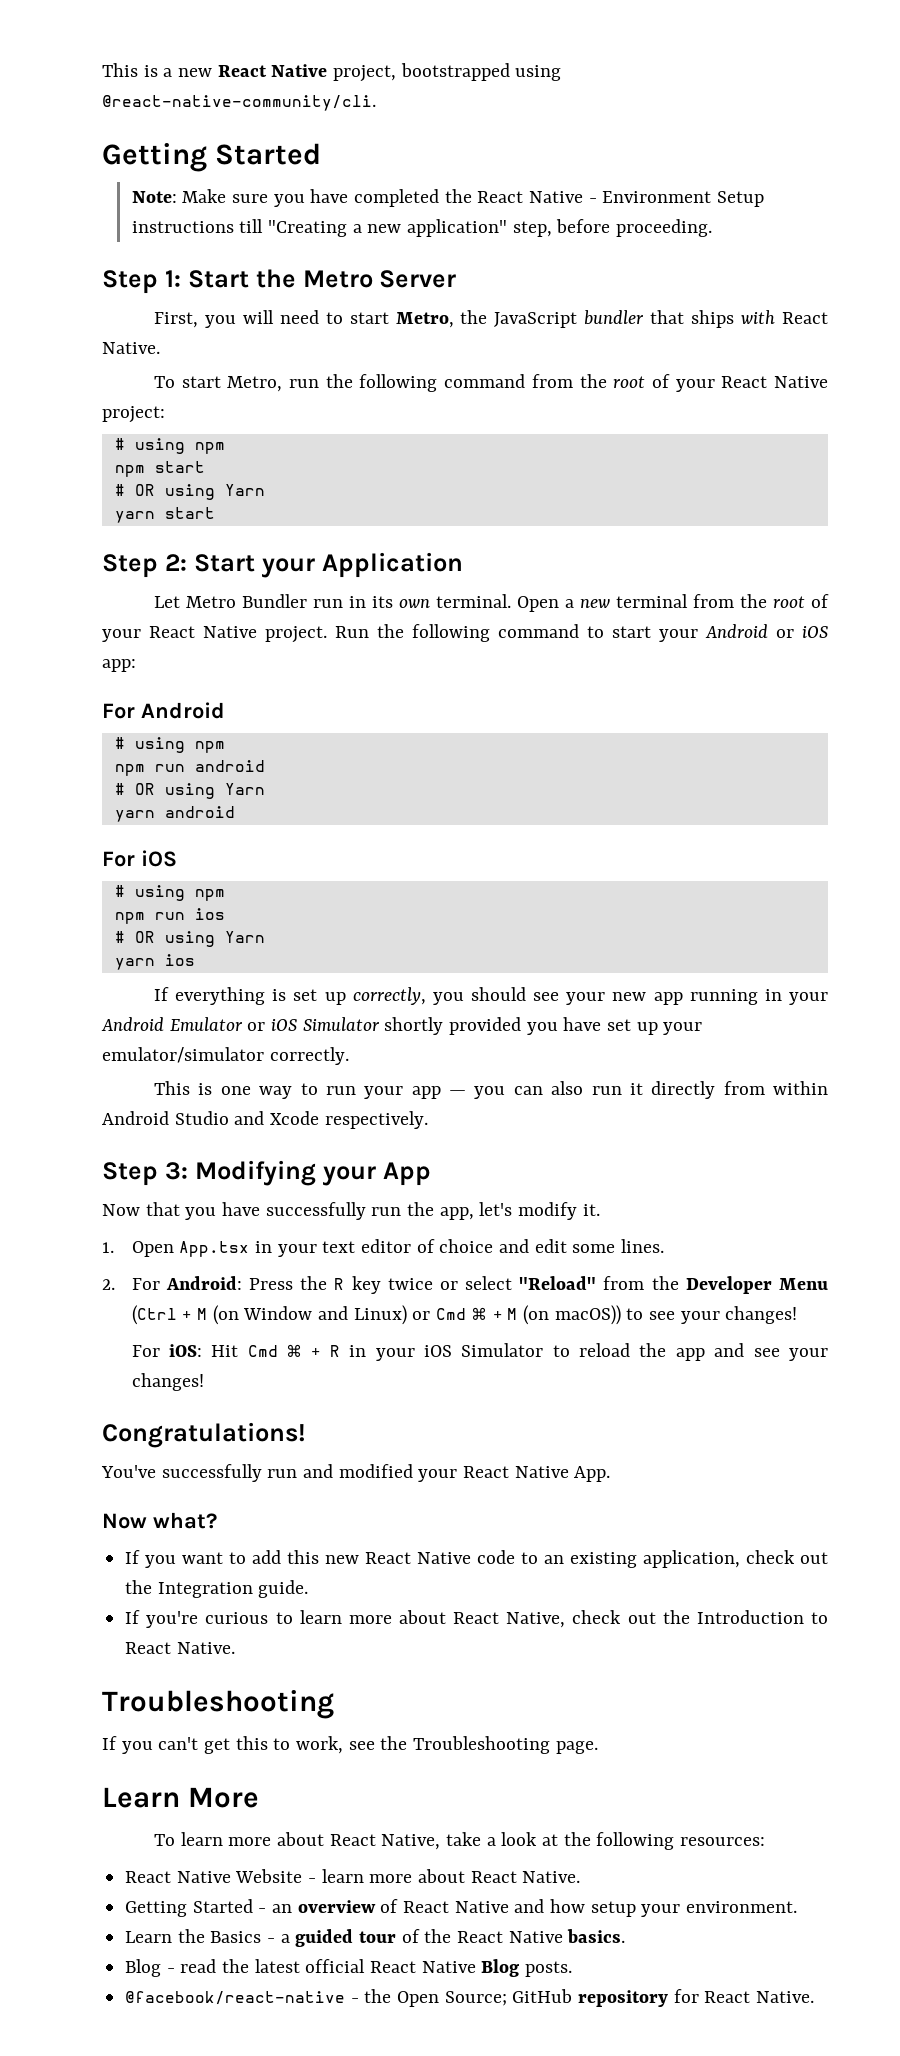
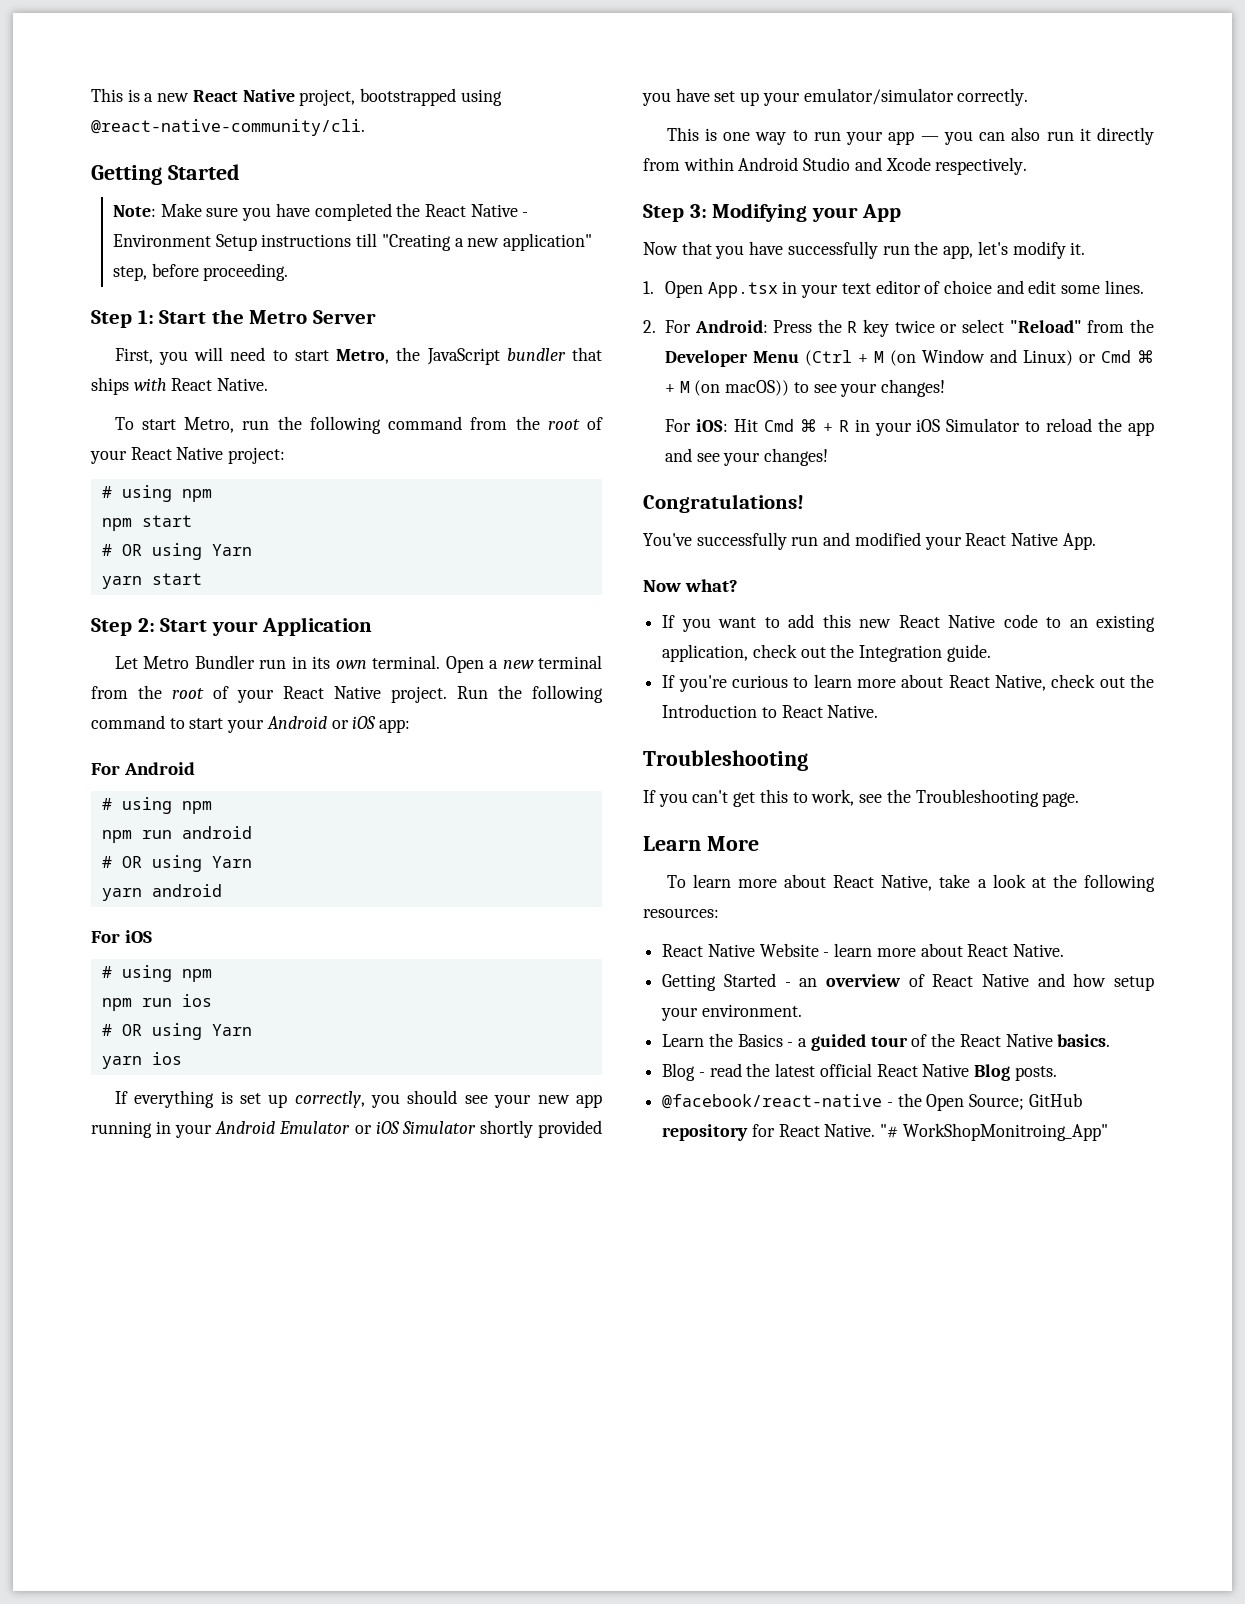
(815, 1997) none -> [880,1123,1108,1141] "# WorkShopMonitroing_App"

